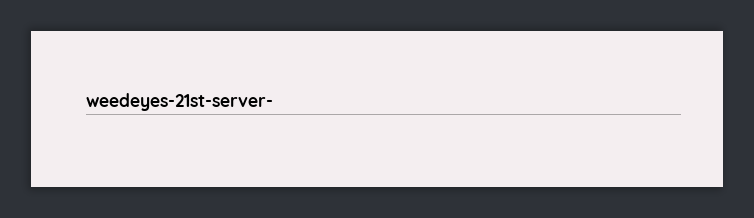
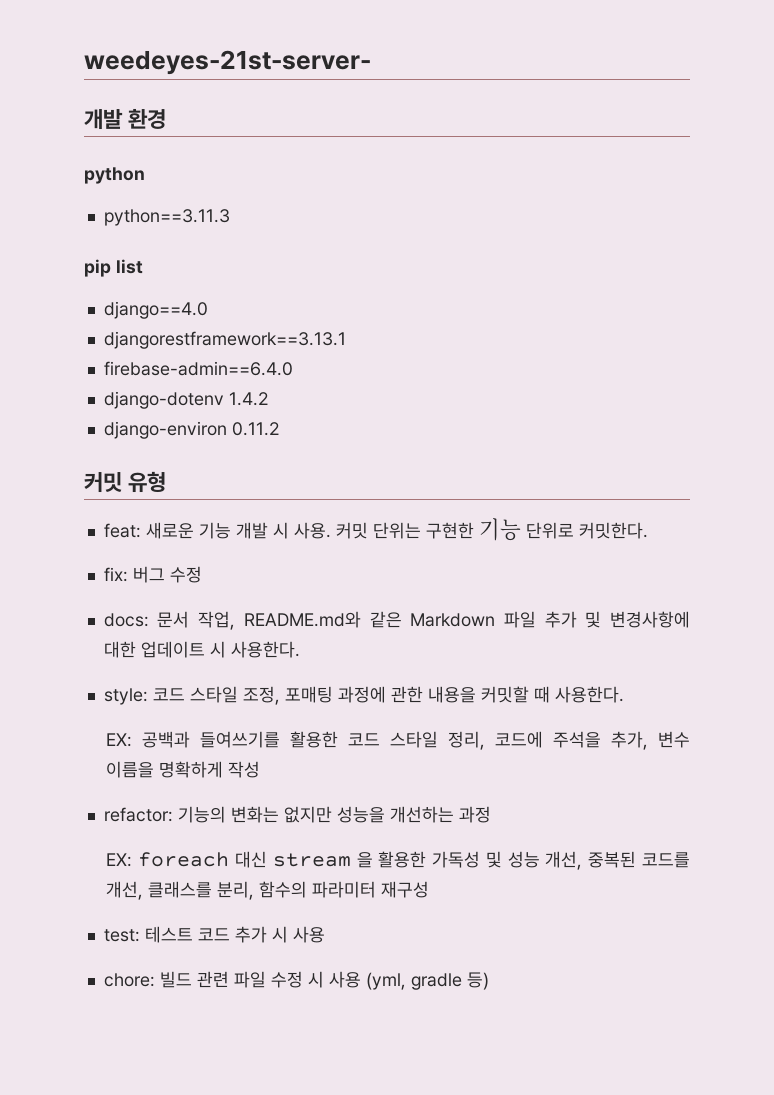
(273, 102) none -> [84,108,167,130] [84,167,145,184] [103,209,230,226] [84,259,143,277] [103,301,208,319] [103,331,346,349] [103,361,293,376] [103,391,269,409] [103,421,280,439] [84,471,167,493] [103,518,648,541] [103,566,202,583] [103,611,690,630] [103,641,300,658] [103,686,624,705] [106,731,690,750] [106,761,261,778] [103,806,491,823] [106,851,691,870] [106,881,430,900] [103,926,325,943] [103,971,489,990] // 개발 환경 // python // python==3.11.3 // pip list // django==4.0 // djangorestframework==3.13.1 // firebase-admin==6.4.0 // django-dotenv 1.4.2 // django-environ 0.11.2 // 커밋 유형 // feat: 새로운 기능 개발 시 사용. 커밋 단위는 구현한 기능 단위로 커밋한다. // fix: 버그 수정 // docs: 문서 작업, README.md와 같은 Markdown 파일 추가 및 변경사항에 대한 업데이트 시 사용한다. // style: 코드 스타일 조정, 포매팅 과정에 관한 내용을 커밋할 때 사용한다. // EX: 공백과 들여쓰기를 활용한 코드 스타일 정리, 코드에 주석을 추가, 변수 이름을 명확하게 작성 // refactor: 기능의 변화는 없지만 성능을 개선하는 과정 // EX: foreach 대신 stream 을 활용한 가독성 및 성능 개선, 중복된 코드를 개선, 클래스를 분리, 함수의 파라미터 재구성 // test: 테스트 코드 추가 시 사용 // chore: 빌드 관련 파일 수정 시 사용 (yml, gradle 등)

